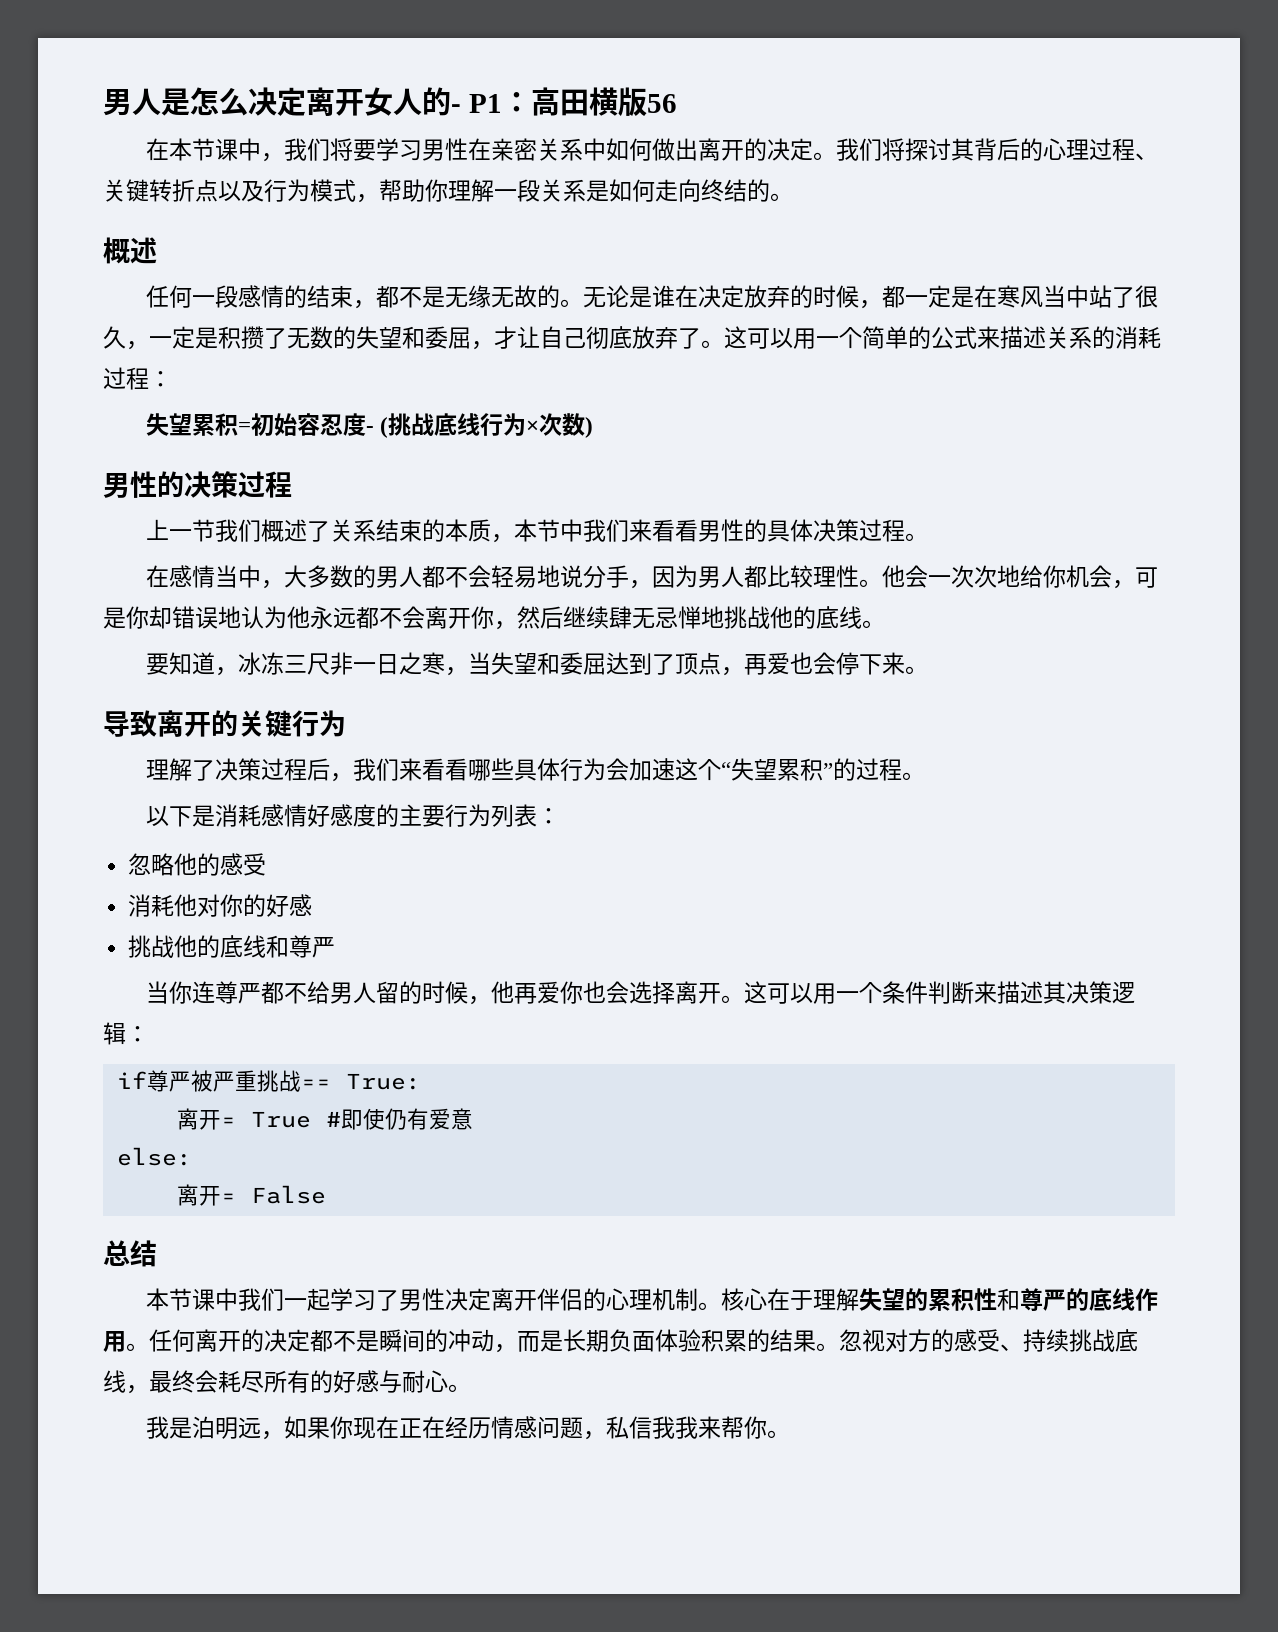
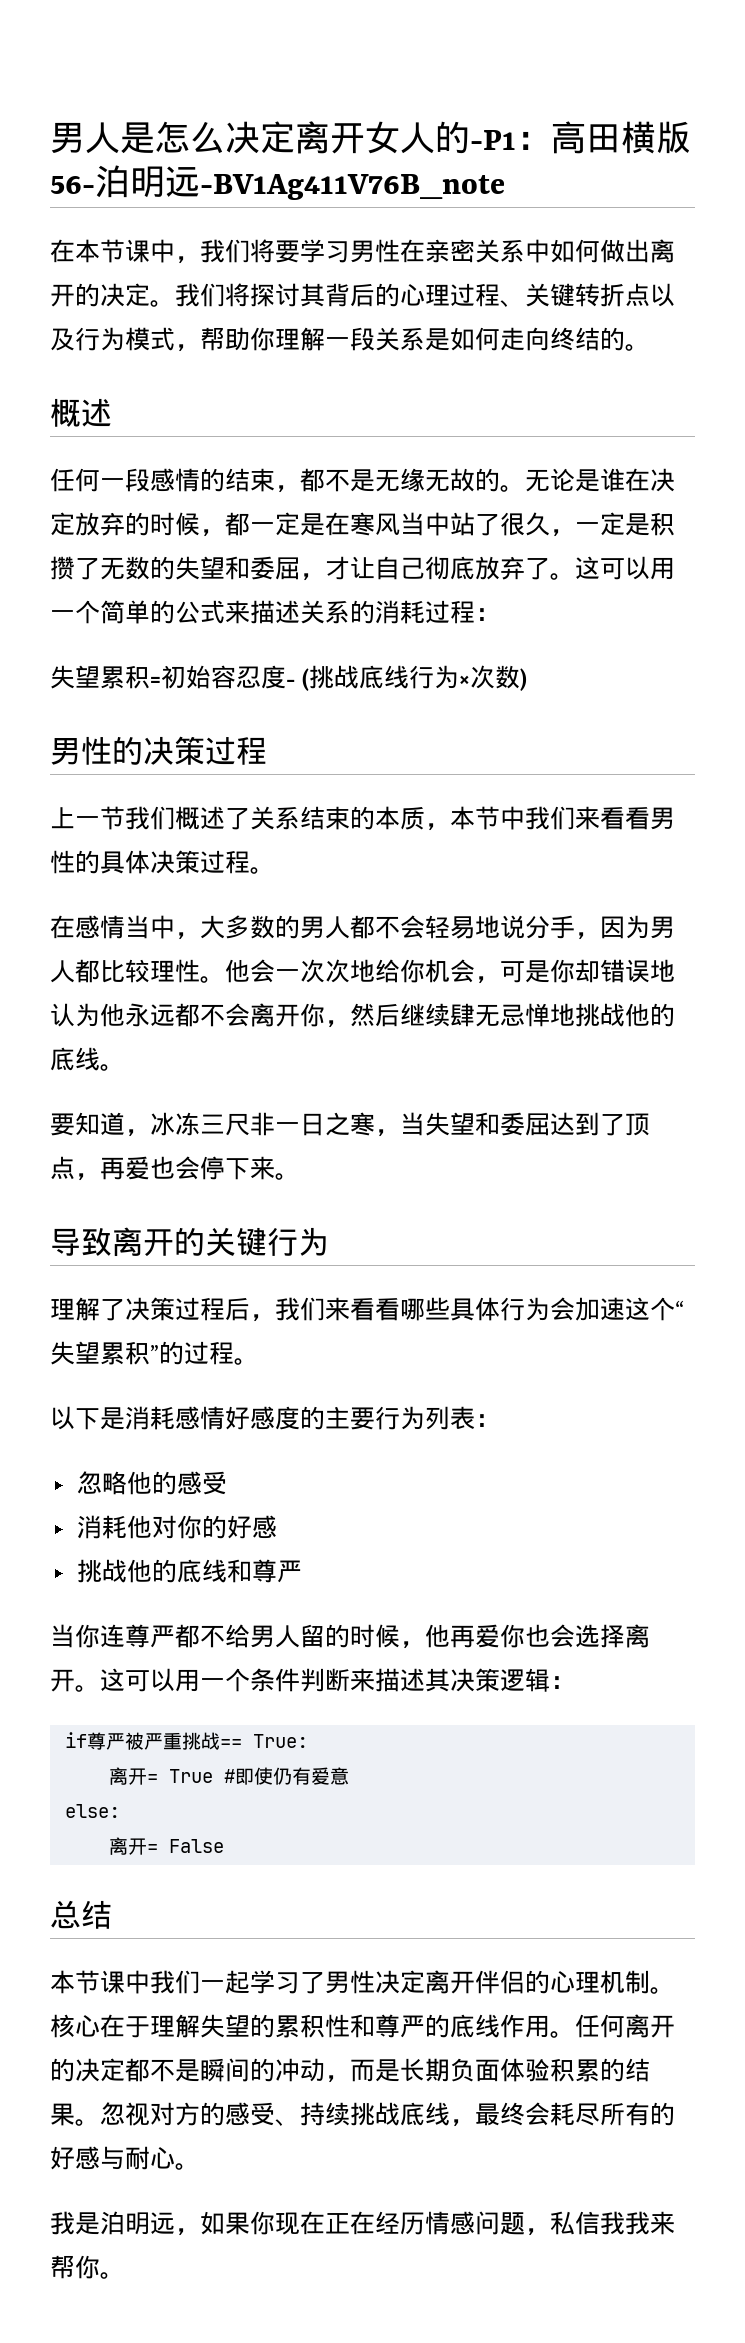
[451,94,502,113] - P1 -> [470,130,516,150] -P1
[646,94,677,113] 56 -> [50,165,505,200] 56-泊明远-BV1Ag411V76B_note

